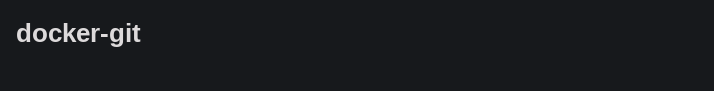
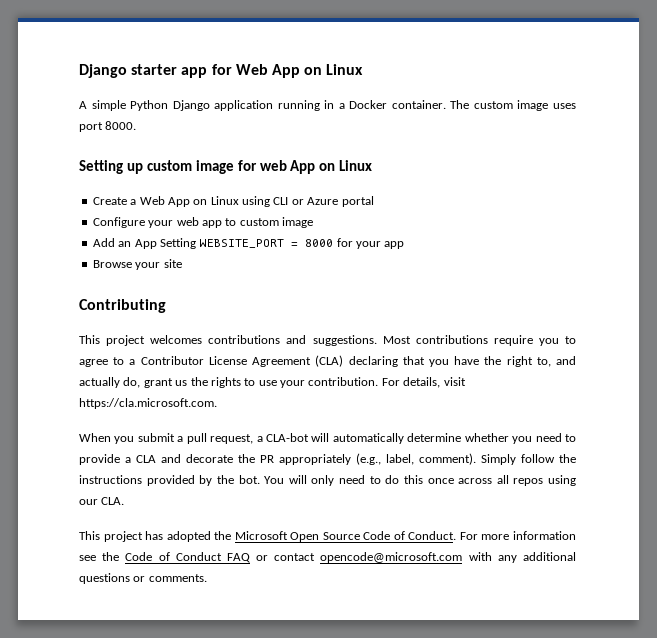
[16,23,141,47] docker-git -> [79,64,364,78] [79,100,576,111] [79,121,137,132] [79,160,373,174] [92,196,374,207] [92,217,313,228] [92,238,405,249] [92,259,182,270] [79,299,166,313] [79,335,577,346] [79,355,577,367] [79,377,466,388] [79,398,217,409] [79,433,576,444] [79,453,576,465] [79,475,576,486] [79,497,125,505] [79,531,577,542] [79,552,576,563] [79,573,207,584] Django starter app for Web App on Linux // A simple Python Django application running in a Docker container. The custom image uses port 8000. // Setting up custom image for web App on Linux // Create a Web App on Linux using CLI or Azure portal // Configure your web app to custom image // Add an App Setting WEBSITE_PORT = 8000 for your app // Browse your site // Contributing // This project welcomes contributions and suggestions. Most contributions require you to agree to a Contributor License Agreement (CLA) declaring that you have the right to, and actually do, grant us the rights to use your contribution. For details, visit https://cla.microsoft.com. // When you submit a pull request, a CLA-bot will automatically determine whether you need to provide a CLA and decorate the PR appropriately (e.g., label, comment). Simply follow the instructions provided by the bot. You will only need to do this once across all repos using our CLA. // This project has adopted the Microsoft Open Source Code of Conduct. For more information see the Code of Conduct FAQ or contact opencode@microsoft.com with any additional questions or comments.

